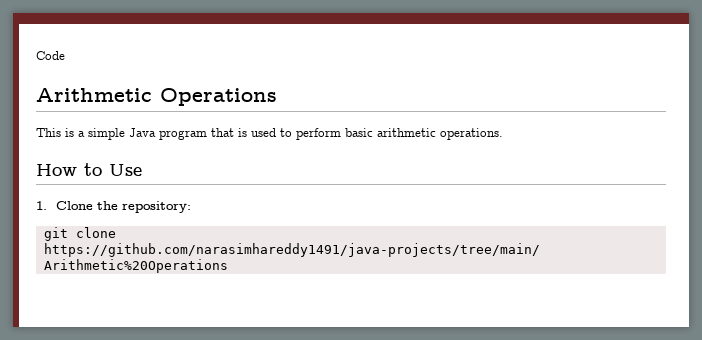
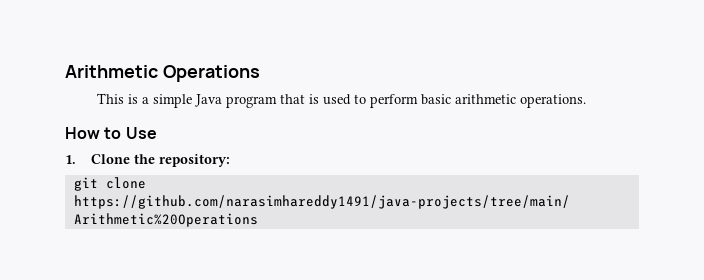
[36,51,65,60] Code // -> (65, 71) none

